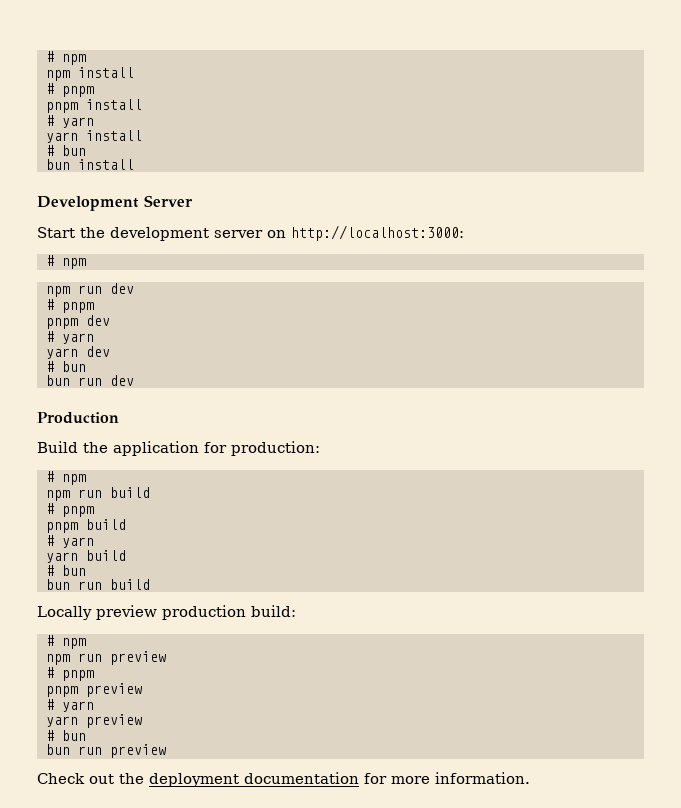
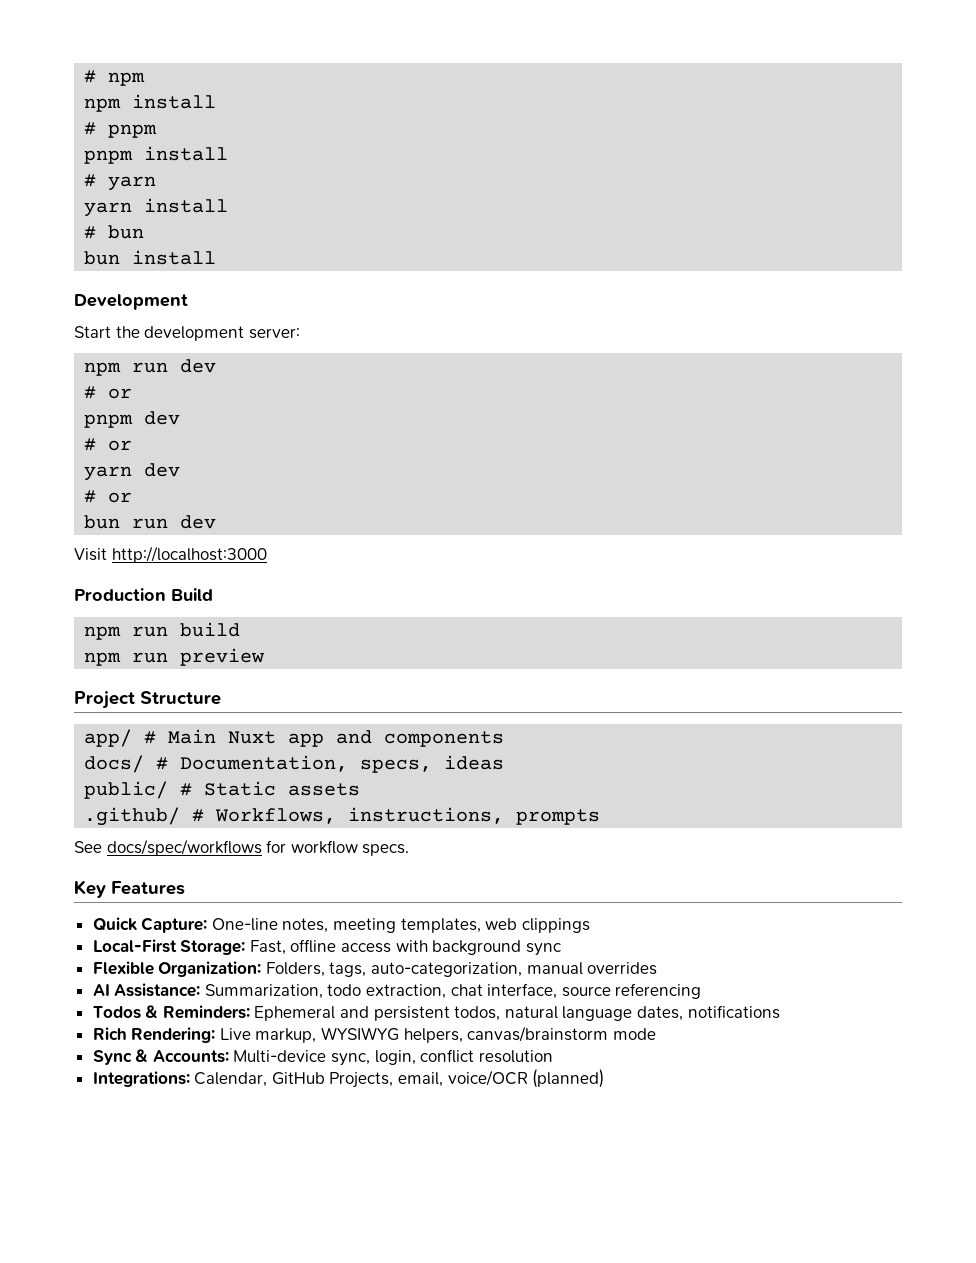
[144,195,193,207] Server -> (188, 302) none
[214,225,464,241] [45,255,86,269] server on http://localhost:3000: // # npm -> [248,328,300,339] server:
[61,302,94,313] pnpm -> [108,388,133,399] or
[61,333,94,344] yarn -> [108,440,133,451] or
[61,361,86,372] bun -> [108,492,133,503] or
(134, 380) none -> [74,546,267,563] // Visit http://localhost:3000
(119, 418) // -> (166, 594) none
[83,441,320,456] [45,471,86,485] [45,487,150,501] [45,503,94,517] [45,519,126,533] [45,535,94,548] [45,550,126,563] [45,565,86,576] [45,579,150,590] [37,605,296,620] [45,635,86,649] [45,651,166,665] [45,667,94,681] [45,683,142,697] [45,699,94,712] [45,714,142,728] [45,730,86,741] [45,744,166,758] [37,772,530,787] the application for production: // # npm // npm run build // # pnpm // pnpm build // # yarn // yarn build // # bun // bun run build // Locally preview production build: // # npm // npm run preview // # pnpm // pnpm preview // # yarn // yarn preview // # bun // bun run preview // Check out the deployment documentation for more information. -> [84,622,241,640] [84,648,266,666] [74,691,221,709] [84,729,505,747] [84,755,505,773] [84,781,361,799] [84,807,601,826] [74,839,410,856] [74,880,185,898] [92,917,590,933] [92,939,561,956] [92,961,658,977] [92,983,702,999] [92,1005,780,1021] [92,1026,656,1043] [92,1049,553,1066] [92,1069,605,1088] // npm run build // npm run preview // Project Structure // app/ # Main Nuxt app and components // docs/ # Documentation, specs, ideas // public/ # Static assets // .github/ # Workflows, instructions, prompts // See docs/spec/workflows for workflow specs. // Key Features // Quick Capture: One-line notes, meeting templates, web clippings // Local-First Storage: Fast, offline access with background sync // Flexible Organization: Folders, tags, auto-categorization, manual overrides // AI Assistance: Summarization, todo extraction, chat interface, source referencing // Todos & Reminders: Ephemeral and persistent todos, natural language dates, notifications // Rich Rendering: Live markup, WYSIWYG helpers, canvas/brainstorm mode // Sync & Accounts: Multi-device sync, login, conflict resolution // Integrations: Calendar, GitHub Projects, email, voice/OCR (planned)

